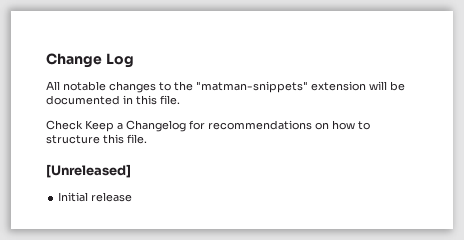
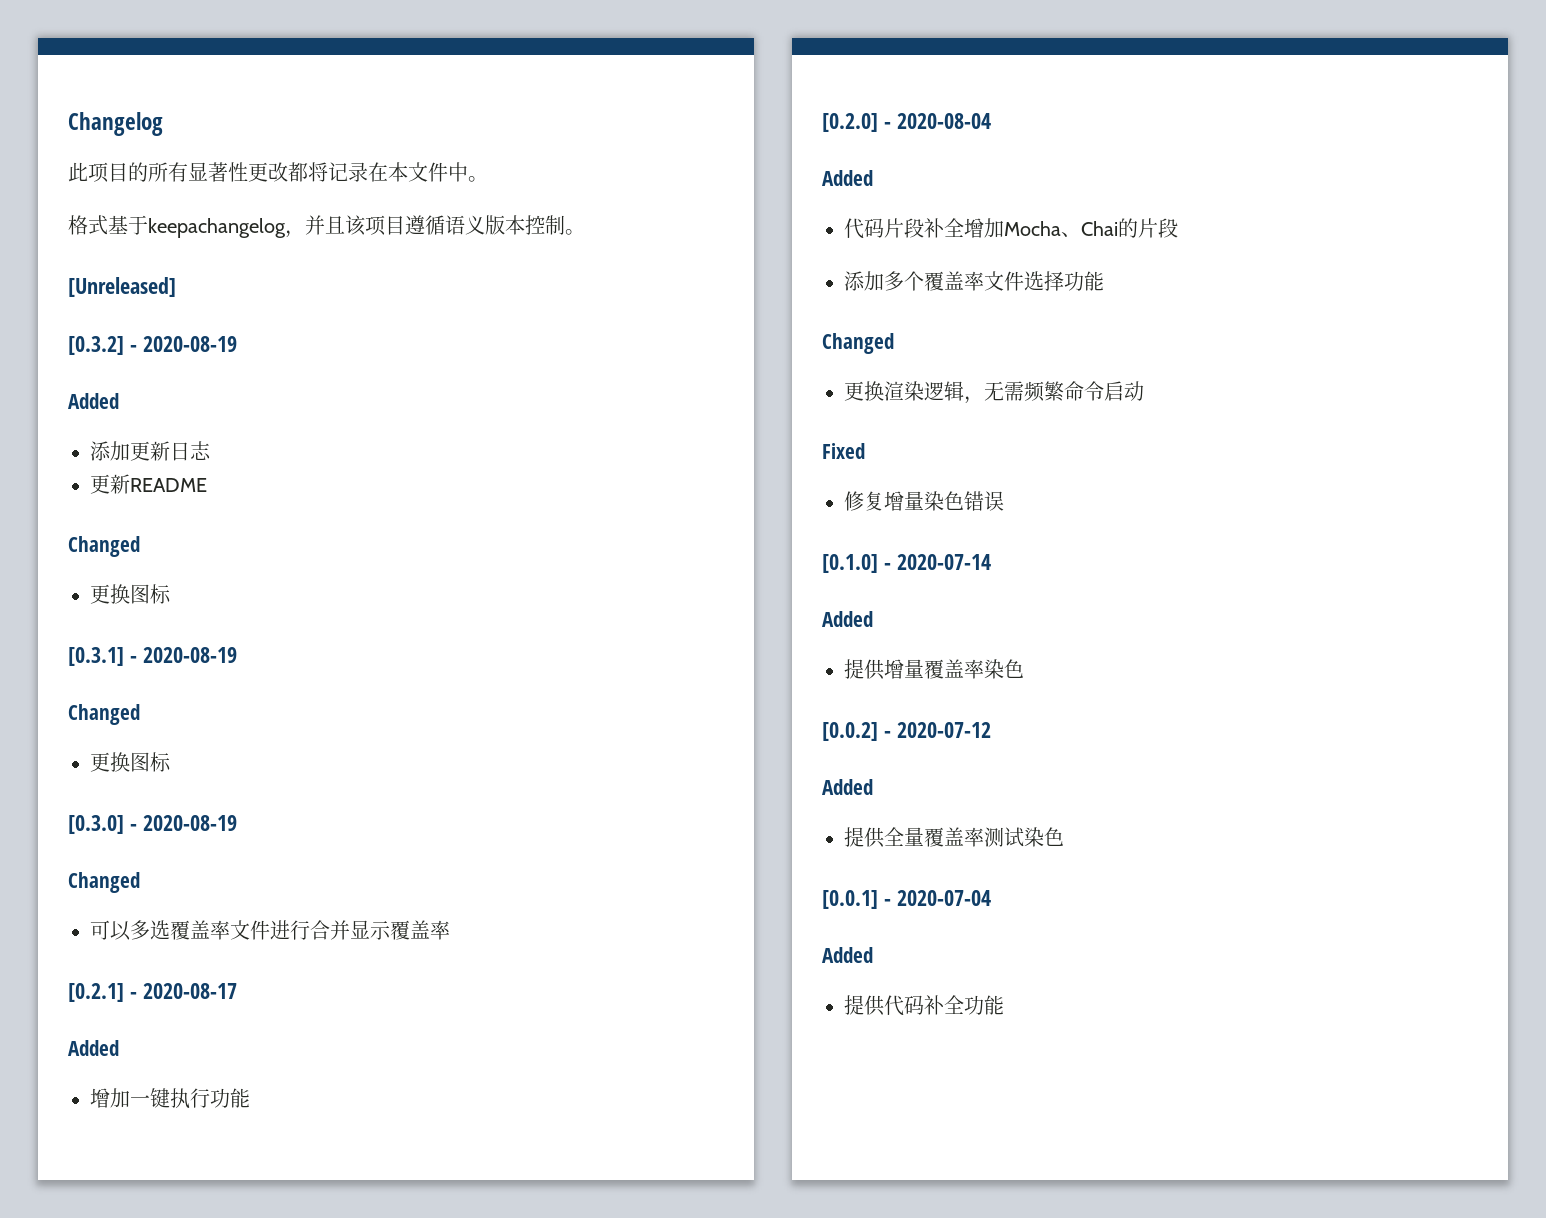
[46,53,134,68] [46,81,405,93] [46,95,180,105] [46,120,370,132] [46,134,147,144] [46,164,131,178] [58,192,133,202] Change Log // All notable changes to the "matman-snippets" extension will be documented in this file. // Check Keep a Changelog for recommendations on how to structure this file. // [Unreleased] // Initial release -> [68,112,163,136] [68,162,488,183] [68,215,585,238] [68,277,176,297] [68,336,237,355] [68,393,119,409] [90,441,211,461] [90,474,207,494] [68,536,140,557] [90,584,171,604] [68,647,237,666] [68,704,140,725] [90,752,171,772] [68,815,237,834] [68,872,140,893] [90,920,450,941] [68,983,237,1002] [68,1040,119,1056] [90,1088,250,1109] [822,113,991,132] [822,170,873,186] [844,218,1178,239] [844,271,1104,291] [822,333,894,354] [844,381,1144,404] [822,443,865,459] [844,491,1004,511] [822,554,991,573] [822,611,873,627] [844,659,1024,680] [822,722,991,741] [822,779,873,795] [844,827,1064,848] [822,890,991,909] [822,947,873,963] [844,995,1004,1016] Changelog // 此项目的所有显著性更改都将记录在本文件中。 // 格式基于keepachangelog，并且该项目遵循语义版本控制。 // [Unreleased] // [0.3.2] - 2020-08-19 // Added // 添加更新日志 // 更新README // Changed // 更换图标 // [0.3.1] - 2020-08-19 // Changed // 更换图标 // [0.3.0] - 2020-08-19 // Changed // 可以多选覆盖率文件进行合并显示覆盖率 // [0.2.1] - 2020-08-17 // Added // 增加一键执行功能 // [0.2.0] - 2020-08-04 // Added // 代码片段补全增加Mocha、Chai的片段 // 添加多个覆盖率文件选择功能 // Changed // 更换渲染逻辑，无需频繁命令启动 // Fixed // 修复增量染色错误 // [0.1.0] - 2020-07-14 // Added // 提供增量覆盖率染色 // [0.0.2] - 2020-07-12 // Added // 提供全量覆盖率测试染色 // [0.0.1] - 2020-07-04 // Added // 提供代码补全功能

